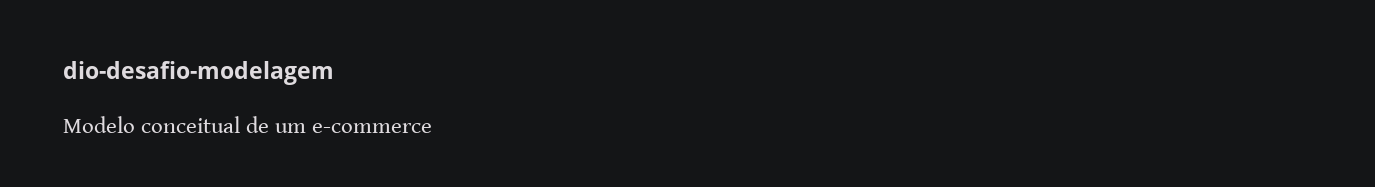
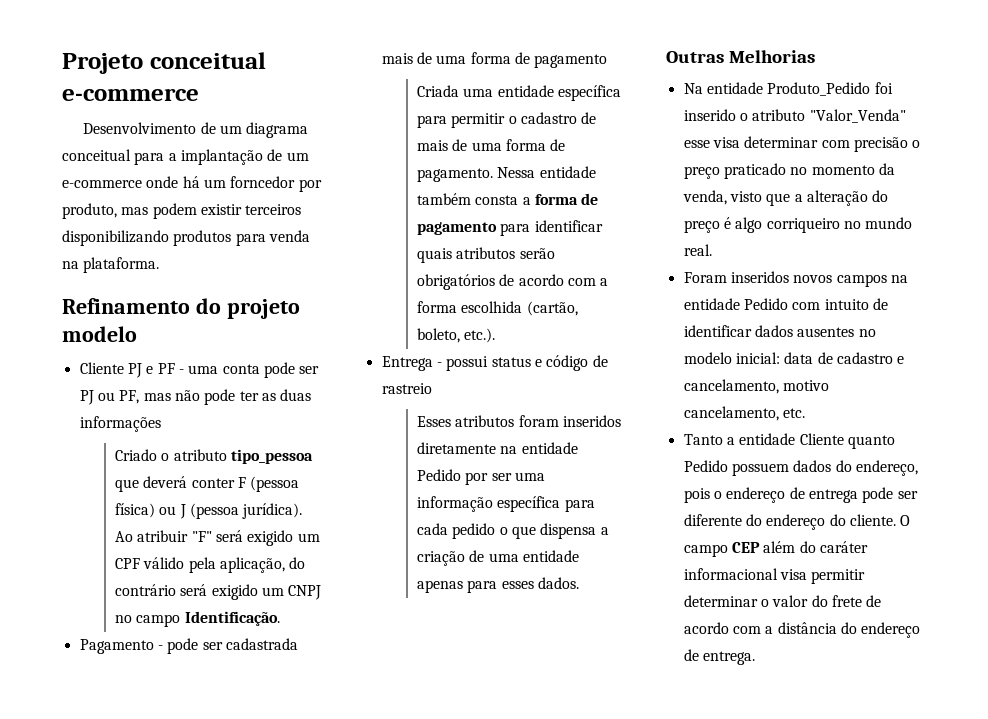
[63,61,334,85] [63,116,433,133] dio-desafio-modelagem // Modelo conceitual de um e-commerce -> [62,52,266,74] [62,88,199,101] [83,122,309,138] [62,149,309,165] [62,176,322,192] [62,203,302,219] [62,230,310,246] [62,257,160,273] [62,298,300,319] [62,326,137,342] [79,362,320,378] [79,389,312,405] [79,416,161,432] [115,449,314,464] [115,476,300,492] [115,503,303,519] [115,530,320,546] [115,557,306,573] [115,584,322,600] [115,611,280,627] [79,638,298,654] [381,52,608,68] [417,85,622,101] [417,112,597,128] [417,139,566,151] [417,166,596,182] [417,193,599,205] [417,220,603,236] [417,247,555,263] [417,274,609,290] [417,301,578,316] [417,328,496,343] [381,355,608,371] [381,383,432,394] [417,415,622,427] [417,442,578,454] [417,469,546,485] [417,496,595,512] [417,523,609,539] [417,550,580,566] [417,577,580,593] [666,50,815,63] [683,82,893,96] [683,109,906,123] [683,136,921,152] [683,163,895,179] [682,190,889,206] [683,217,913,233] [683,244,712,256] [683,271,908,287] [683,298,888,310] [683,325,876,337] [683,352,905,364] [683,379,829,394] [683,406,805,421] [683,433,895,449] [683,460,918,476] [683,487,918,503] [683,514,911,530] [683,541,868,557] [683,568,866,584] [683,595,882,607] [683,622,921,638] [683,649,755,665] Projeto conceitual e-commerce // Desenvolvimento de um diagrama conceitual para a implantação de um e-commerce onde há um forncedor por produto, mas podem existir terceiros disponibilizando produtos para venda na plataforma. // Refinamento do projeto modelo // Cliente PJ e PF - uma conta pode ser PJ ou PF, mas não pode ter as duas informações // Criado o atributo tipo_pessoa que deverá conter F (pessoa física) ou J (pessoa jurídica). Ao atribuir "F" será exigido um CPF válido pela aplicação, do contrário será exigido um CNPJ no campo Identificação. // Pagamento - pode ser cadastrada mais de uma forma de pagamento // Criada uma entidade específica para permitir o cadastro de mais de uma forma de pagamento. Nessa entidade também consta a forma de pagamento para identificar quais atributos serão obrigatórios de acordo com a forma escolhida (cartão, boleto, etc.). // Entrega - possui status e código de rastreio // Esses atributos foram inseridos diretamente na entidade Pedido por ser uma informação específica para cada pedido o que dispensa a criação de uma entidade apenas para esses dados. // Outras Melhorias // Na entidade Produto_Pedido foi inserido o atributo "Valor_Venda" esse visa determinar com precisão o preço praticado no momento da venda, visto que a alteração do preço é algo corriqueiro no mundo real. // Foram inseridos novos campos na entidade Pedido com intuito de identificar dados ausentes no modelo inicial: data de cadastro e cancelamento, motivo cancelamento, etc. // Tanto a entidade Cliente quanto Pedido possuem dados do endereço, pois o endereço de entrega pode ser diferente do endereço do cliente. O campo CEP além do caráter informacional visa permitir determinar o valor do frete de acordo com a distância do endereço de entrega.

